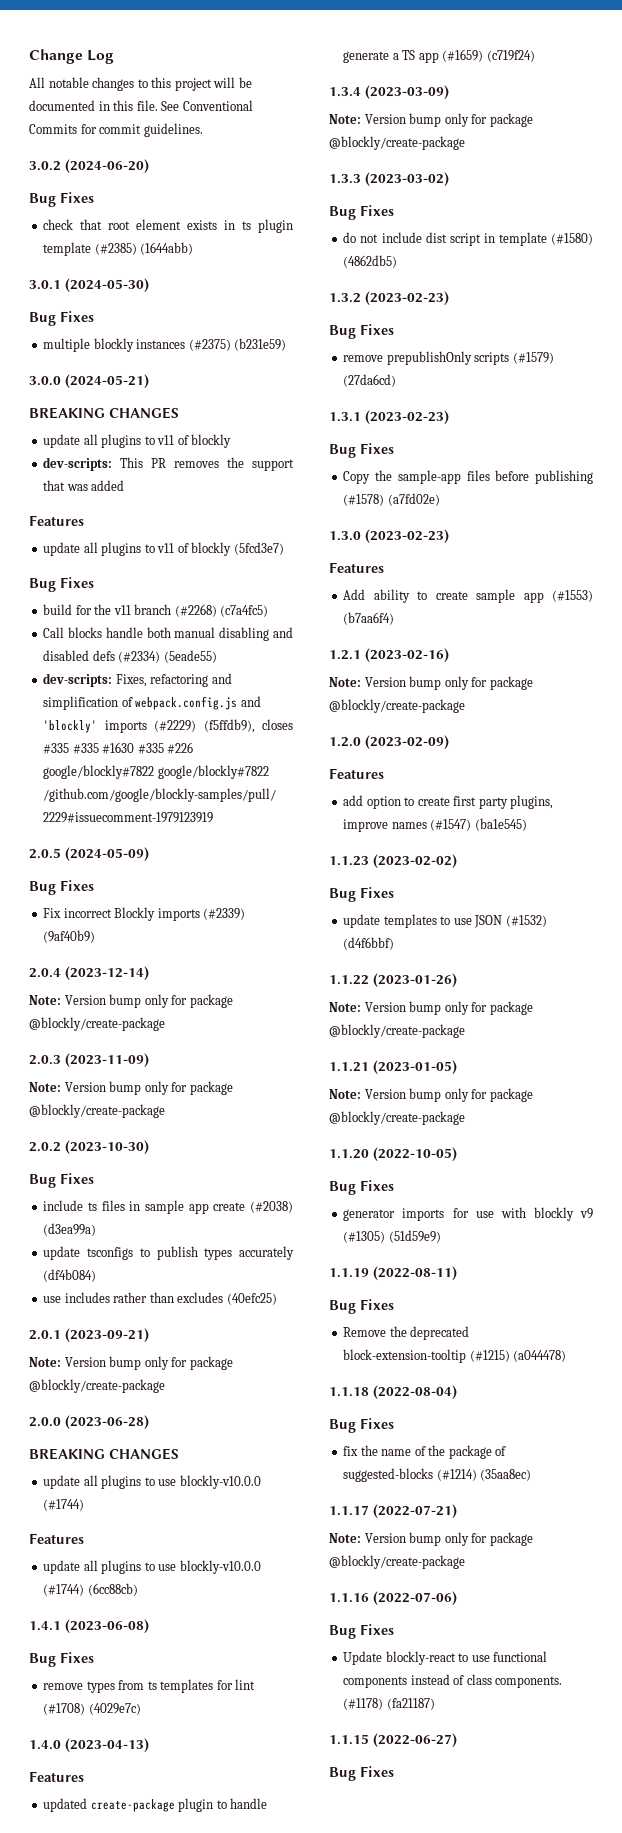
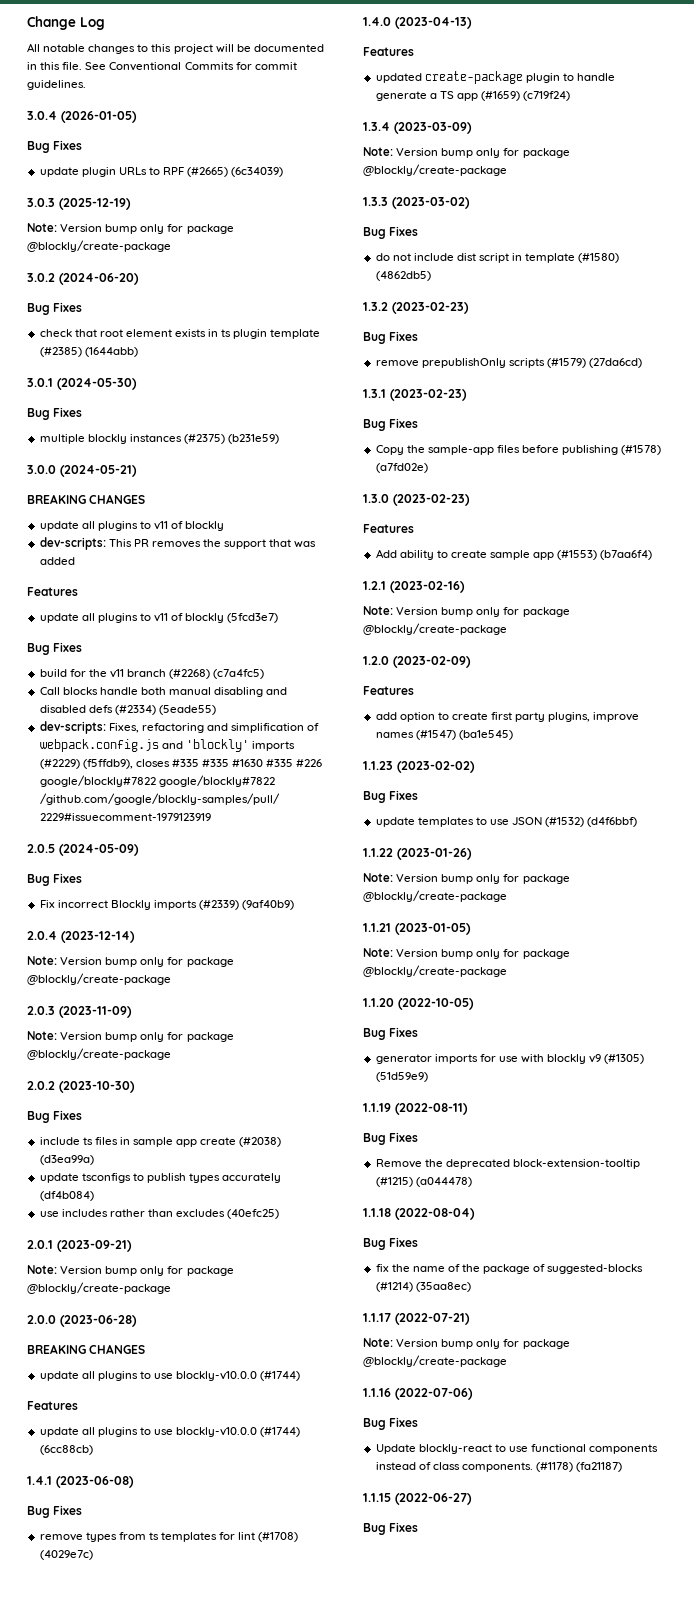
(203, 130) none -> [27,111,137,123] [27,140,83,153] [39,167,284,177] [27,198,131,210] [27,223,234,234] [27,240,171,252] // 3.0.4 (2026-01-05) // Bug Fixes // update plugin URLs to RPF (#2665) (6c34039) // 3.0.3 (2025-12-19) // Note: Version bump only for package @blockly/create-package

